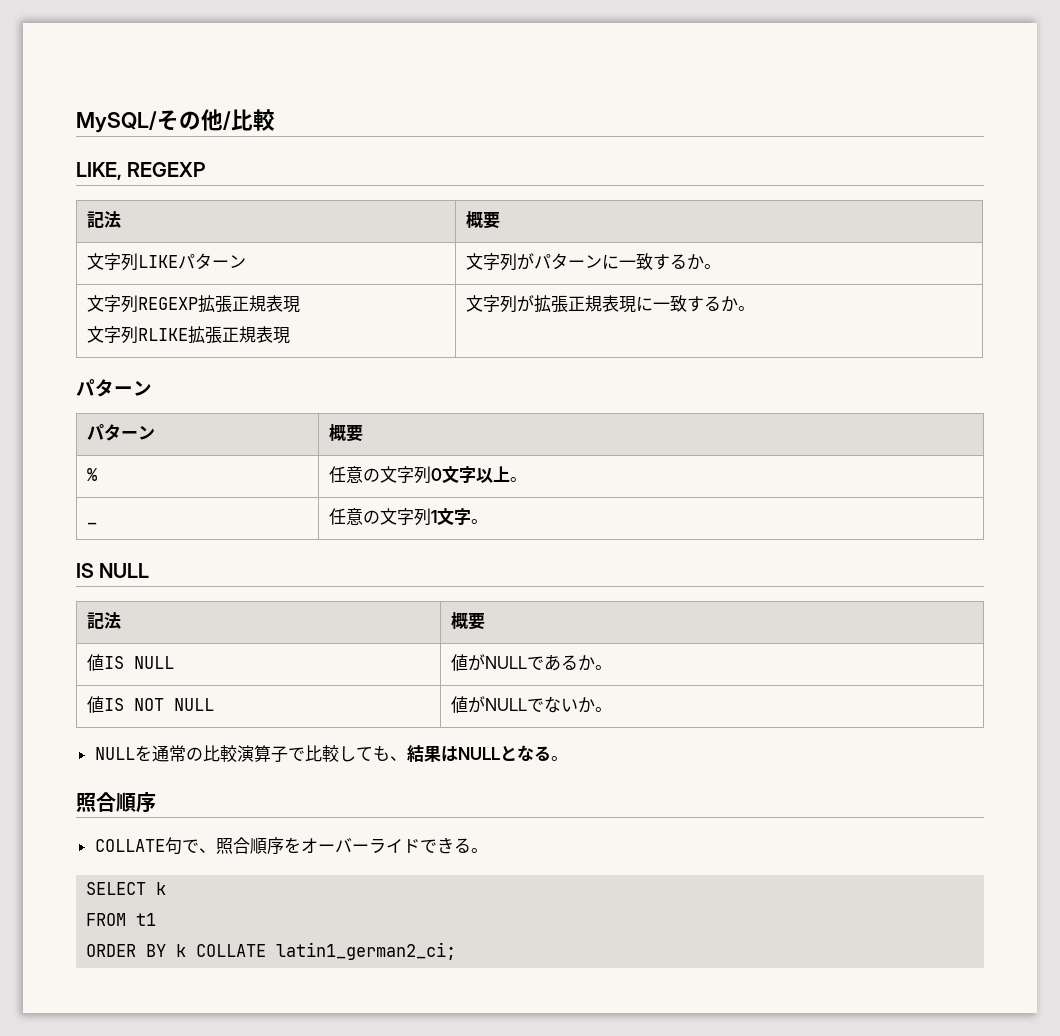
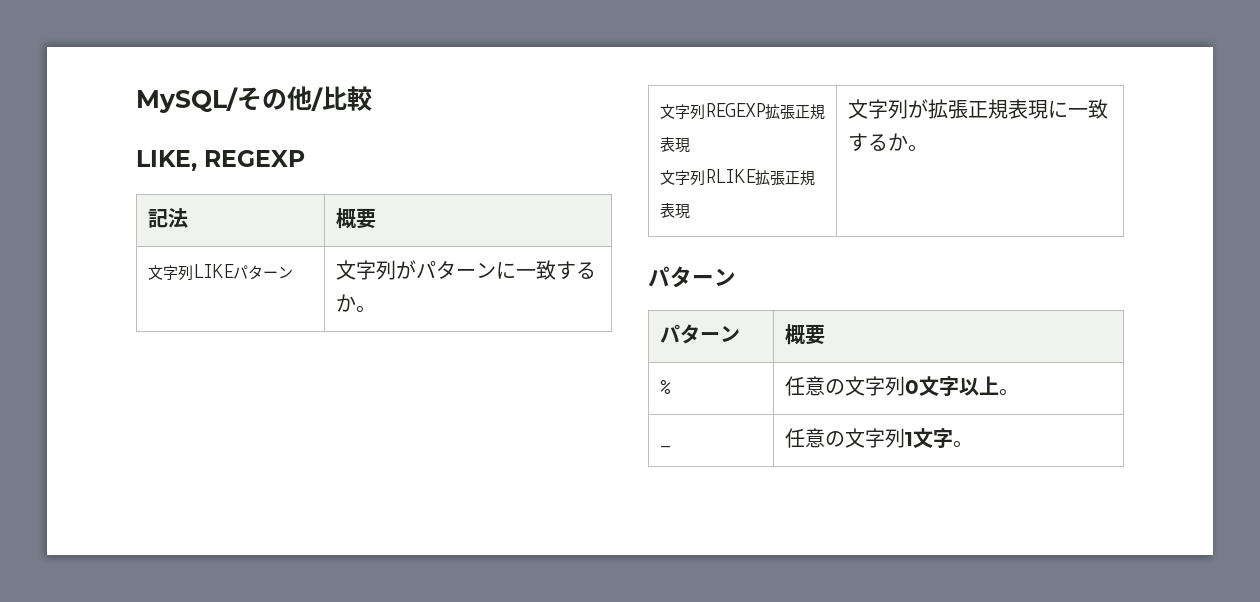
[76,563,150,578] [86,612,121,629] [450,612,485,630] [86,654,174,671] [450,654,612,671] [86,696,214,713] [450,696,612,713] [94,745,568,763] [76,792,156,813] [94,837,488,855] [86,882,167,895] [86,913,157,926] [86,942,457,960] // IS NULL // 記法 | 概要 // 値IS NULL | 値がNULLであるか。 // 値IS NOT NULL | 値がNULLでないか。 // NULLを通常の比較演算子で比較しても、結果はNULLとなる。 // 照合順序 // COLLATE句で、照合順序をオーバーライドできる。 // SELECT k // FROM t1 // ORDER BY k COLLATE latin1_german2_ci; -> (973, 444) none

